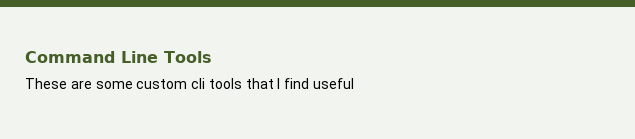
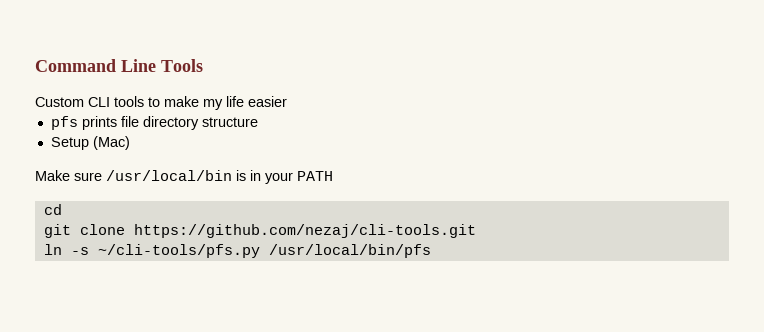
[25,78,355,89] These are some custom cli tools that I find useful -> [35,96,287,110] [50,116,258,130] [50,136,130,150] [35,170,333,184] [43,204,62,215] [43,224,476,238] [43,244,431,258] Custom CLI tools to make my life easier // pfs prints file directory structure // Setup (Mac) // Make sure /usr/local/bin is in your PATH // cd // git clone https://github.com/nezaj/cli-tools.git // ln -s ~/cli-tools/pfs.py /usr/local/bin/pfs

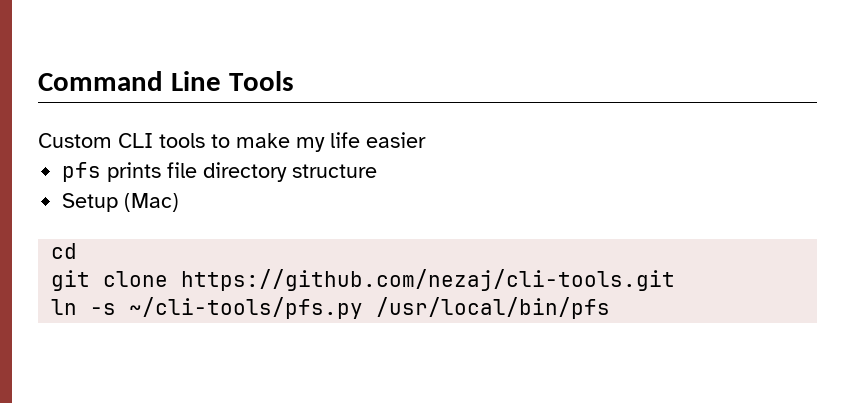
[35,170,333,184] // Make sure /usr/local/bin is in your PATH -> (180, 202) none

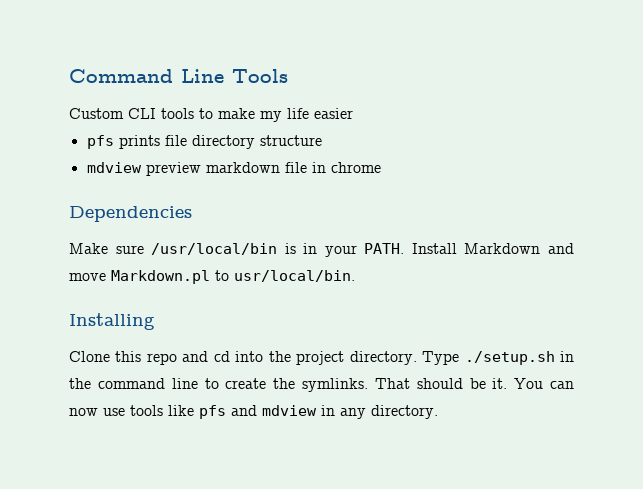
[62,193,180,212] [51,243,78,259] [51,269,676,291] [51,297,611,319] Setup (Mac) // cd // git clone https://github.com/nezaj/cli-tools.git // ln -s ~/cli-tools/pfs.py /usr/local/bin/pfs -> [86,162,381,176] [69,206,192,222] [69,243,574,257] [69,270,355,284] [69,313,155,330] [69,351,574,365] [69,378,574,392] [69,405,438,419] mdview preview markdown file in chrome // Dependencies // Make sure /usr/local/bin is in your PATH. Install Markdown and move Markdown.pl to usr/local/bin. // Installing // Clone this repo and cd into the project directory. Type ./setup.sh in the command line to create the symlinks. That should be it. You can now use tools like pfs and mdview in any directory.

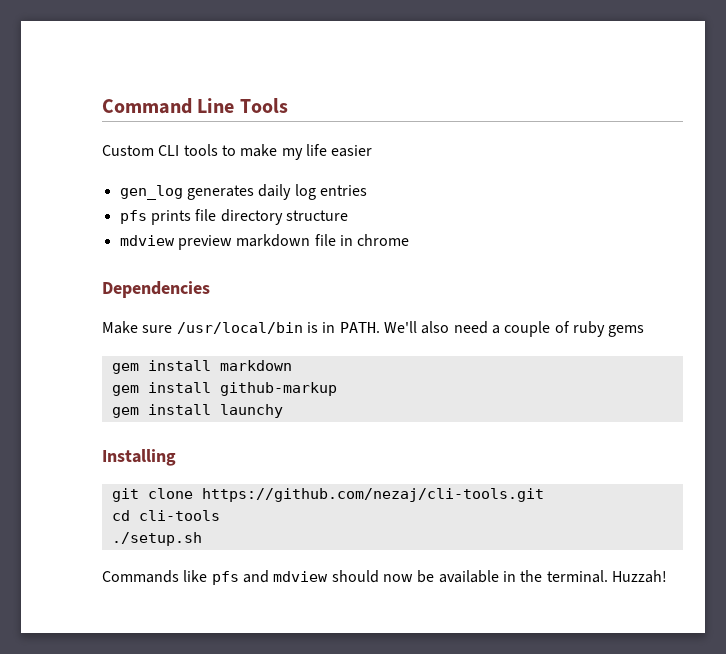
(353, 113) none -> [119,184,367,200] // gen_log generates daily log entries
[324,243,574,257] [69,270,355,284] [69,313,155,330] [69,351,574,365] [69,378,574,392] [69,405,438,419] your PATH. Install Markdown and move Markdown.pl to usr/local/bin. // Installing // Clone this repo and cd into the project directory. Type ./setup.sh in the command line to create the symlinks. That should be it. You can now use tools like pfs and mdview in any directory. -> [339,321,645,337] [111,360,292,374] [111,382,337,396] [111,404,283,418] [102,449,176,466] [111,488,544,502] [111,510,220,521] [111,532,202,546] [102,570,667,585] PATH. We'll also need a couple of ruby gems // gem install markdown // gem install github-markup // gem install launchy // Installing // git clone https://github.com/nezaj/cli-tools.git // cd cli-tools // ./setup.sh // Commands like pfs and mdview should now be available in the terminal. Huzzah!

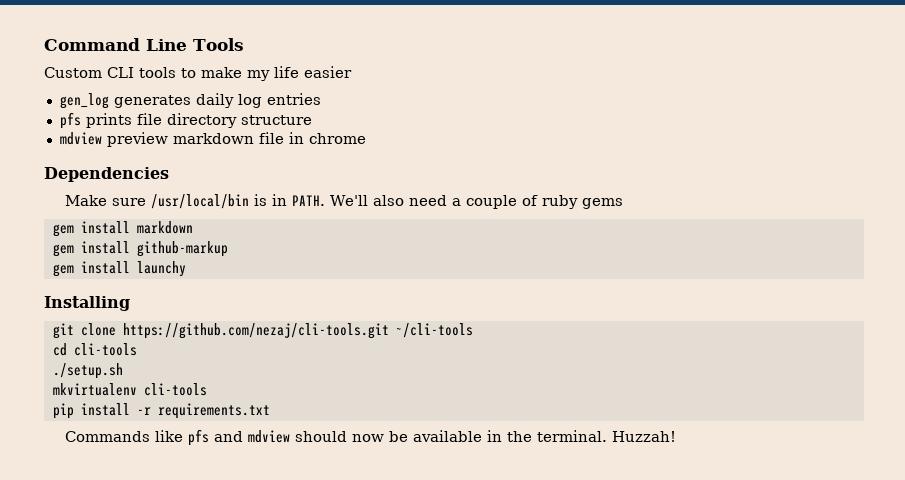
(544, 495) none -> [395,323,473,338] ~/cli-tools
(202, 539) none -> [52,383,207,396] [52,403,270,419] // mkvirtualenv cli-tools // pip install -r requirements.txt

